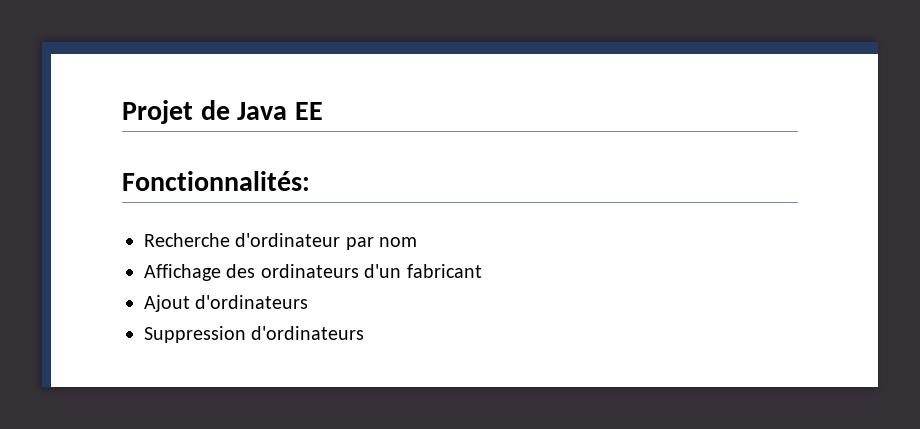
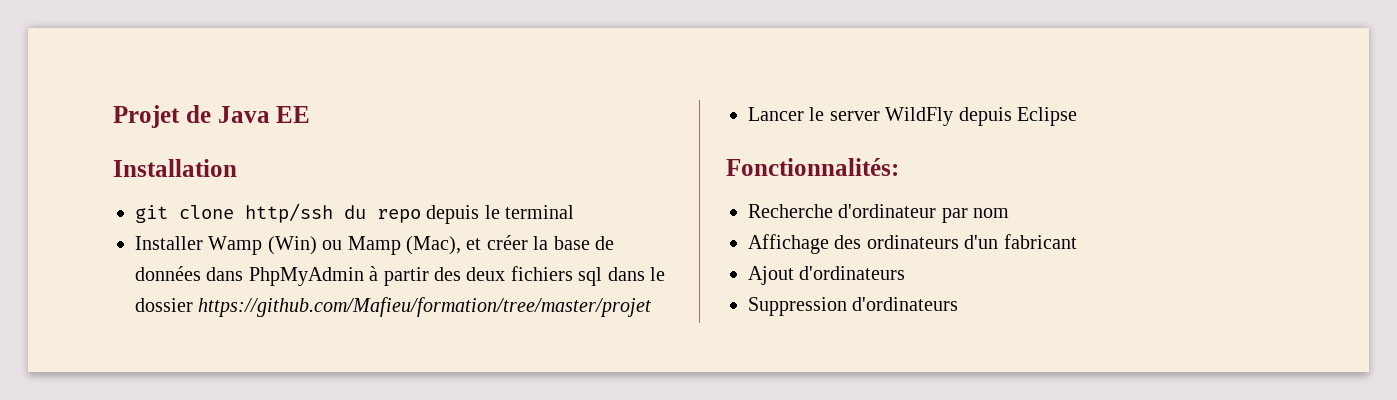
(323, 111) none -> [113,159,237,177] [135,203,575,224] [135,235,614,255] [135,266,665,286] [135,297,652,317] [748,107,1077,126] // Installation // git clone http/ssh du repo depuis le terminal // Installer Wamp (Win) ou Mamp (Mac), et créer la base de données dans PhpMyAdmin à partir des deux fichiers sql dans le dossier https://github.com/Mafieu/formation/tree/master/projet // Lancer le server WildFly depuis Eclipse

